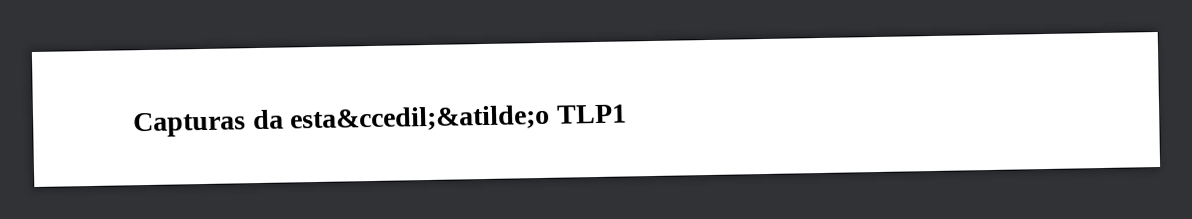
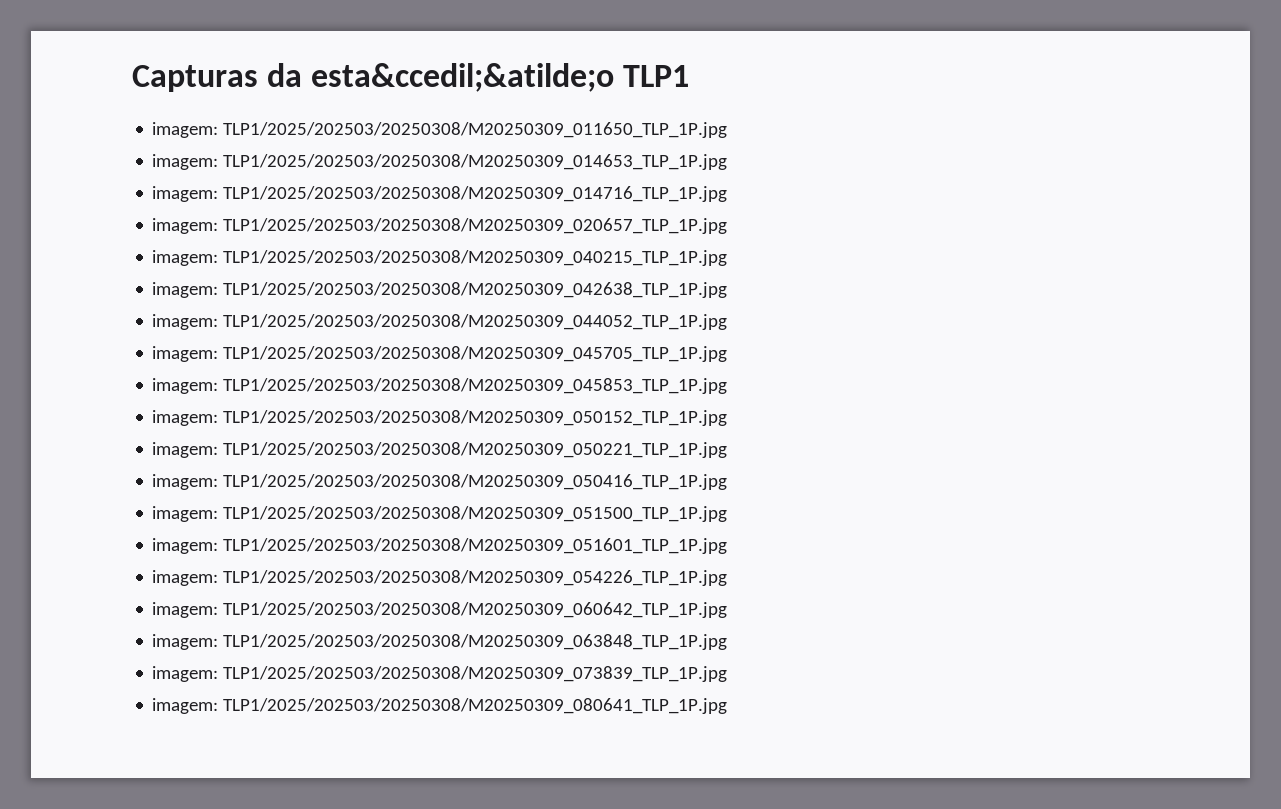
(627, 114) none -> [152,122,728,138] [152,154,728,170] [152,186,728,202] [152,218,728,234] [152,250,728,266] [152,282,728,298] [152,314,728,330] [152,346,728,362] [152,378,728,394] [152,410,728,426] [152,442,728,458] [152,474,728,490] [152,506,728,522] [152,538,728,554] [152,570,728,586] [152,602,728,618] [152,634,728,650] [152,666,728,682] [152,698,728,714] // imagem: TLP1/2025/202503/20250308/M20250309_011650_TLP_1P.jpg // imagem: TLP1/2025/202503/20250308/M20250309_014653_TLP_1P.jpg // imagem: TLP1/2025/202503/20250308/M20250309_014716_TLP_1P.jpg // imagem: TLP1/2025/202503/20250308/M20250309_020657_TLP_1P.jpg // imagem: TLP1/2025/202503/20250308/M20250309_040215_TLP_1P.jpg // imagem: TLP1/2025/202503/20250308/M20250309_042638_TLP_1P.jpg // imagem: TLP1/2025/202503/20250308/M20250309_044052_TLP_1P.jpg // imagem: TLP1/2025/202503/20250308/M20250309_045705_TLP_1P.jpg // imagem: TLP1/2025/202503/20250308/M20250309_045853_TLP_1P.jpg // imagem: TLP1/2025/202503/20250308/M20250309_050152_TLP_1P.jpg // imagem: TLP1/2025/202503/20250308/M20250309_050221_TLP_1P.jpg // imagem: TLP1/2025/202503/20250308/M20250309_050416_TLP_1P.jpg // imagem: TLP1/2025/202503/20250308/M20250309_051500_TLP_1P.jpg // imagem: TLP1/2025/202503/20250308/M20250309_051601_TLP_1P.jpg // imagem: TLP1/2025/202503/20250308/M20250309_054226_TLP_1P.jpg // imagem: TLP1/2025/202503/20250308/M20250309_060642_TLP_1P.jpg // imagem: TLP1/2025/202503/20250308/M20250309_063848_TLP_1P.jpg // imagem: TLP1/2025/202503/20250308/M20250309_073839_TLP_1P.jpg // imagem: TLP1/2025/202503/20250308/M20250309_080641_TLP_1P.jpg

